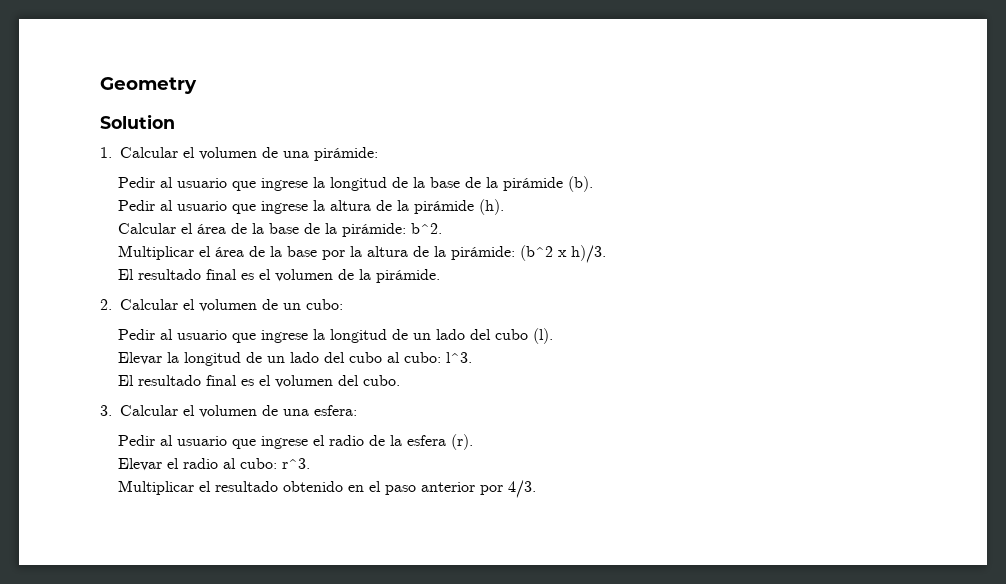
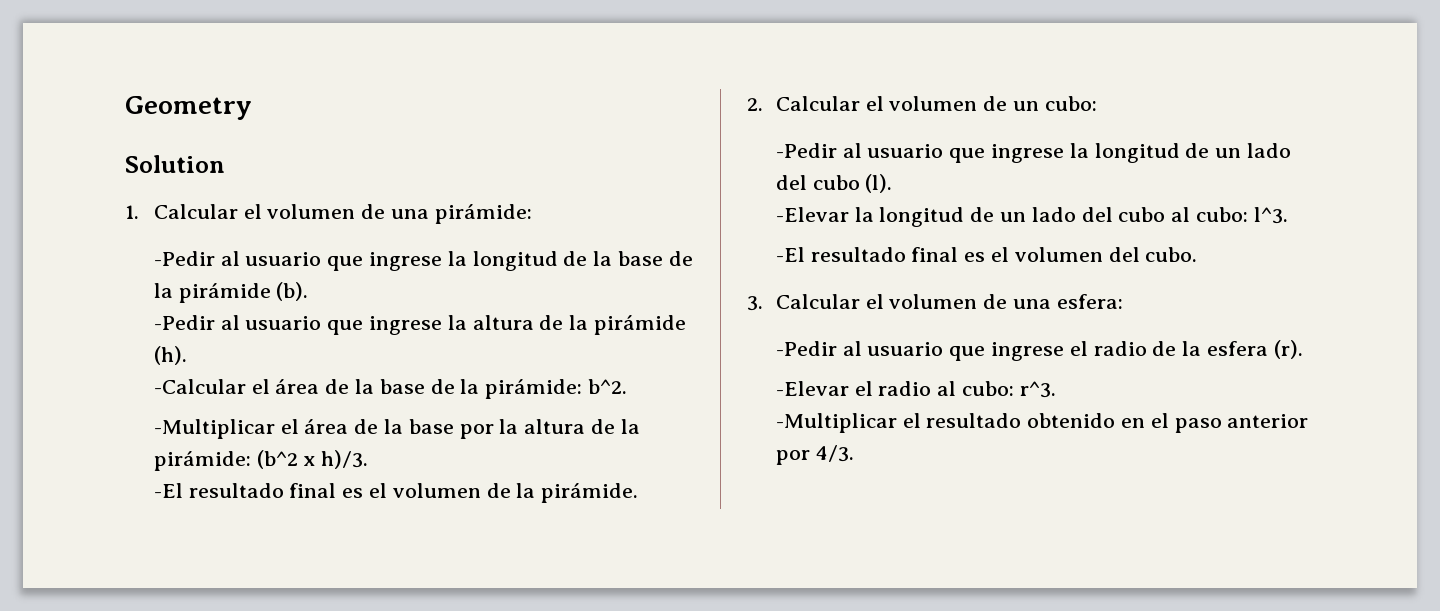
[118,177,156,188] Pedir -> [153,251,215,266] -Pedir
[118,200,156,211] Pedir -> [153,315,215,330] -Pedir
[118,223,177,234] Calcular -> [153,379,246,394] -Calcular
[118,245,195,260] Multiplicar -> [153,419,275,439] -Multiplicar
[118,269,135,280] El -> [153,483,183,498] -El
[118,329,156,340] Pedir -> [775,143,837,158] -Pedir
[118,352,163,365] Elevar -> [775,207,849,222] -Elevar
[118,375,135,386] El -> [775,247,805,262] -El
[118,435,156,446] Pedir -> [775,341,837,356] -Pedir
[118,458,163,471] Elevar -> [775,381,849,396] -Elevar
[118,480,195,495] Multiplicar -> [775,413,897,433] -Multiplicar

